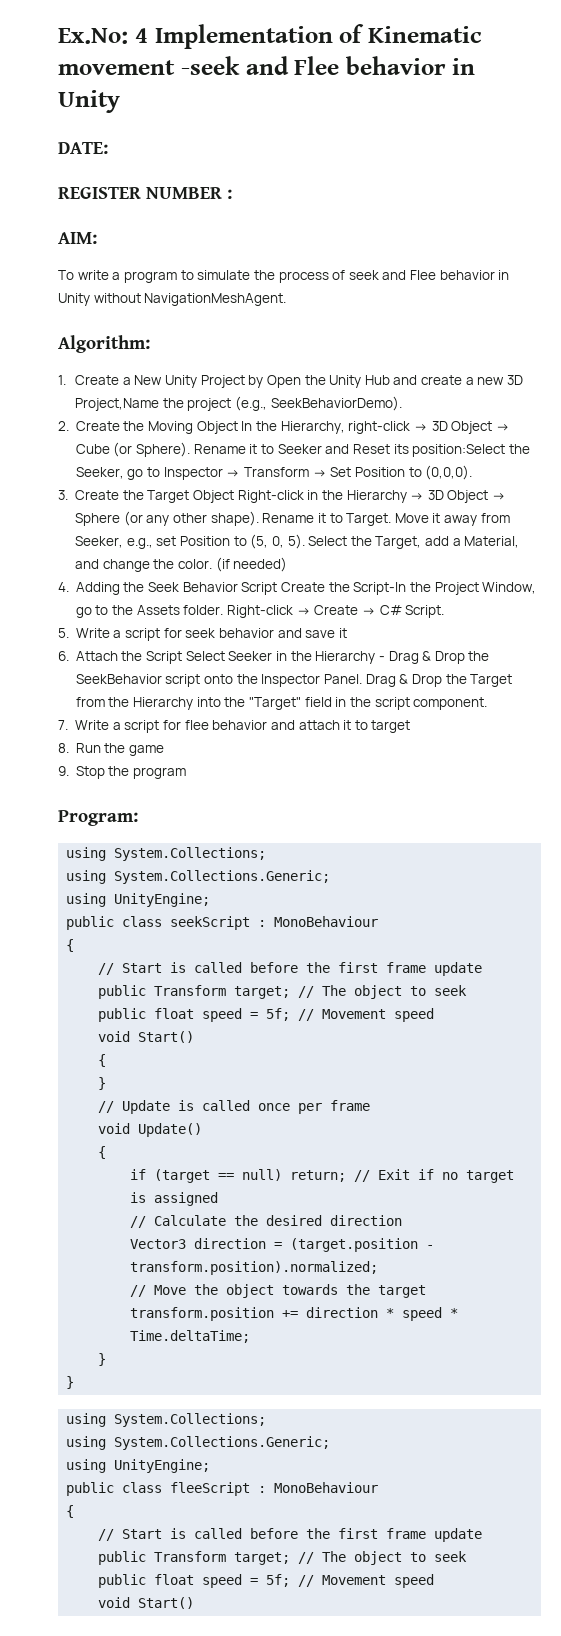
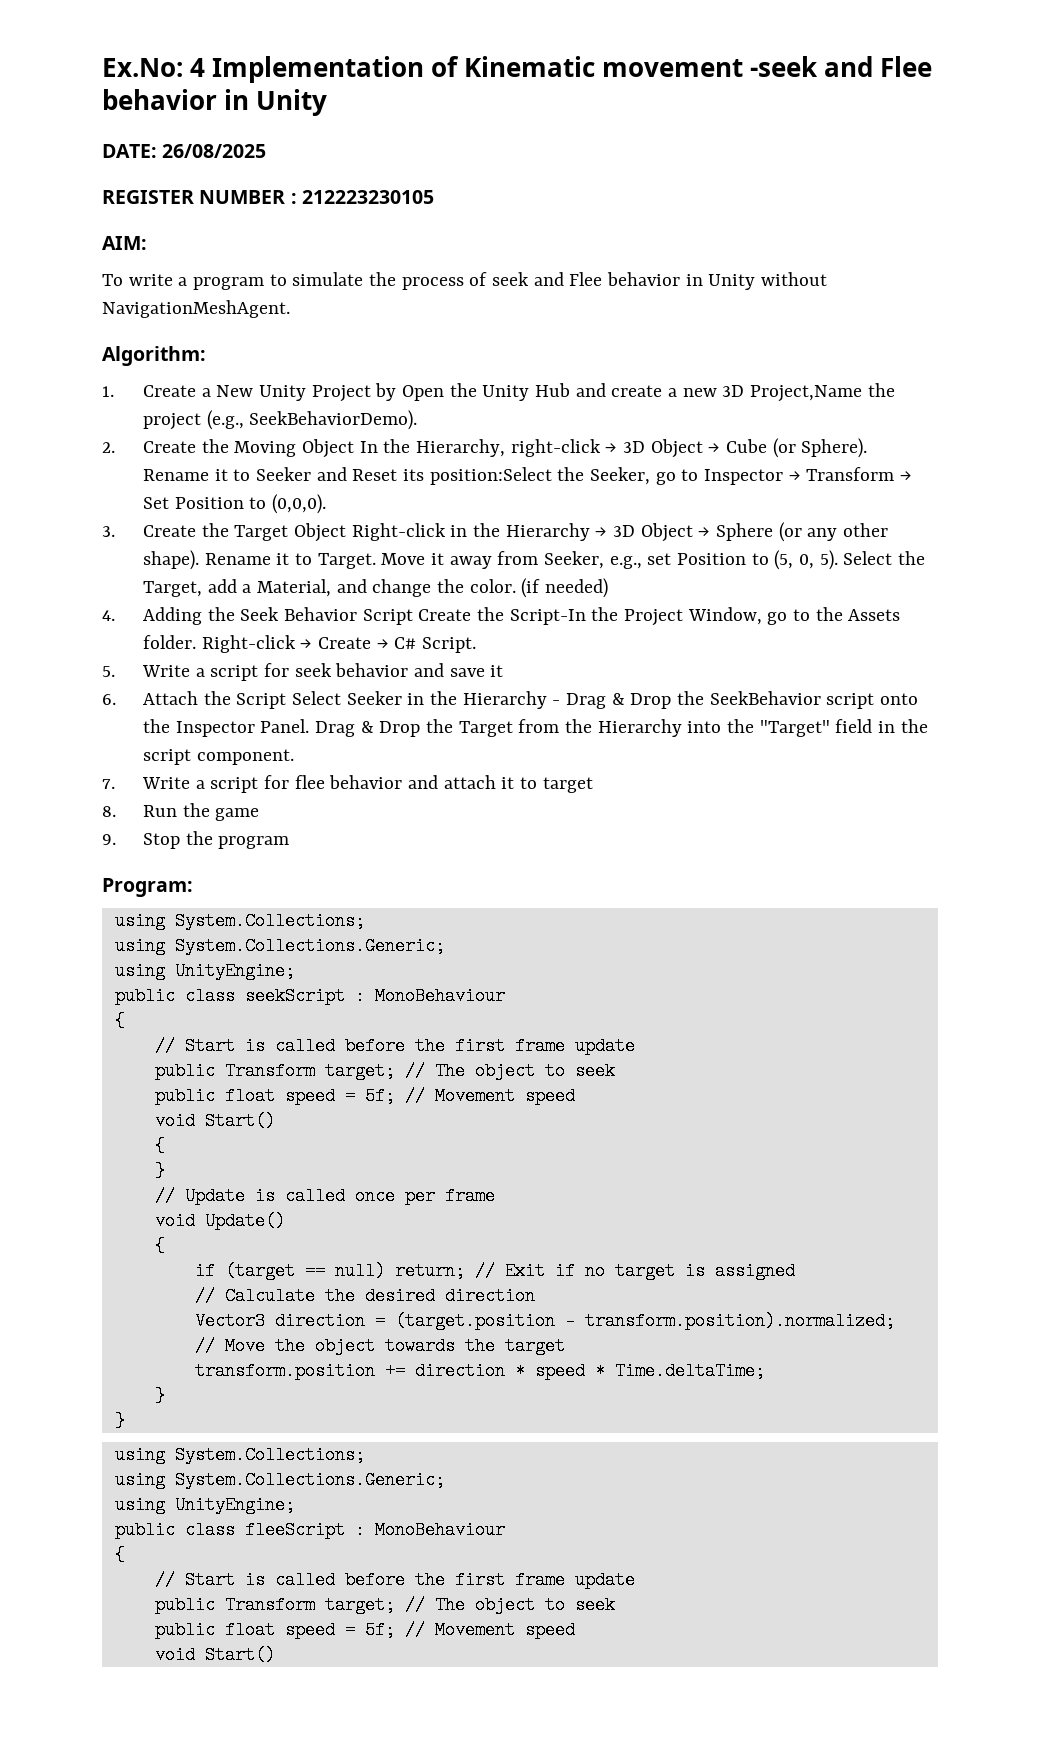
(108, 148) none -> [162,144,267,158] 26/08/2025
(232, 194) none -> [301,190,434,204] 212223230105

